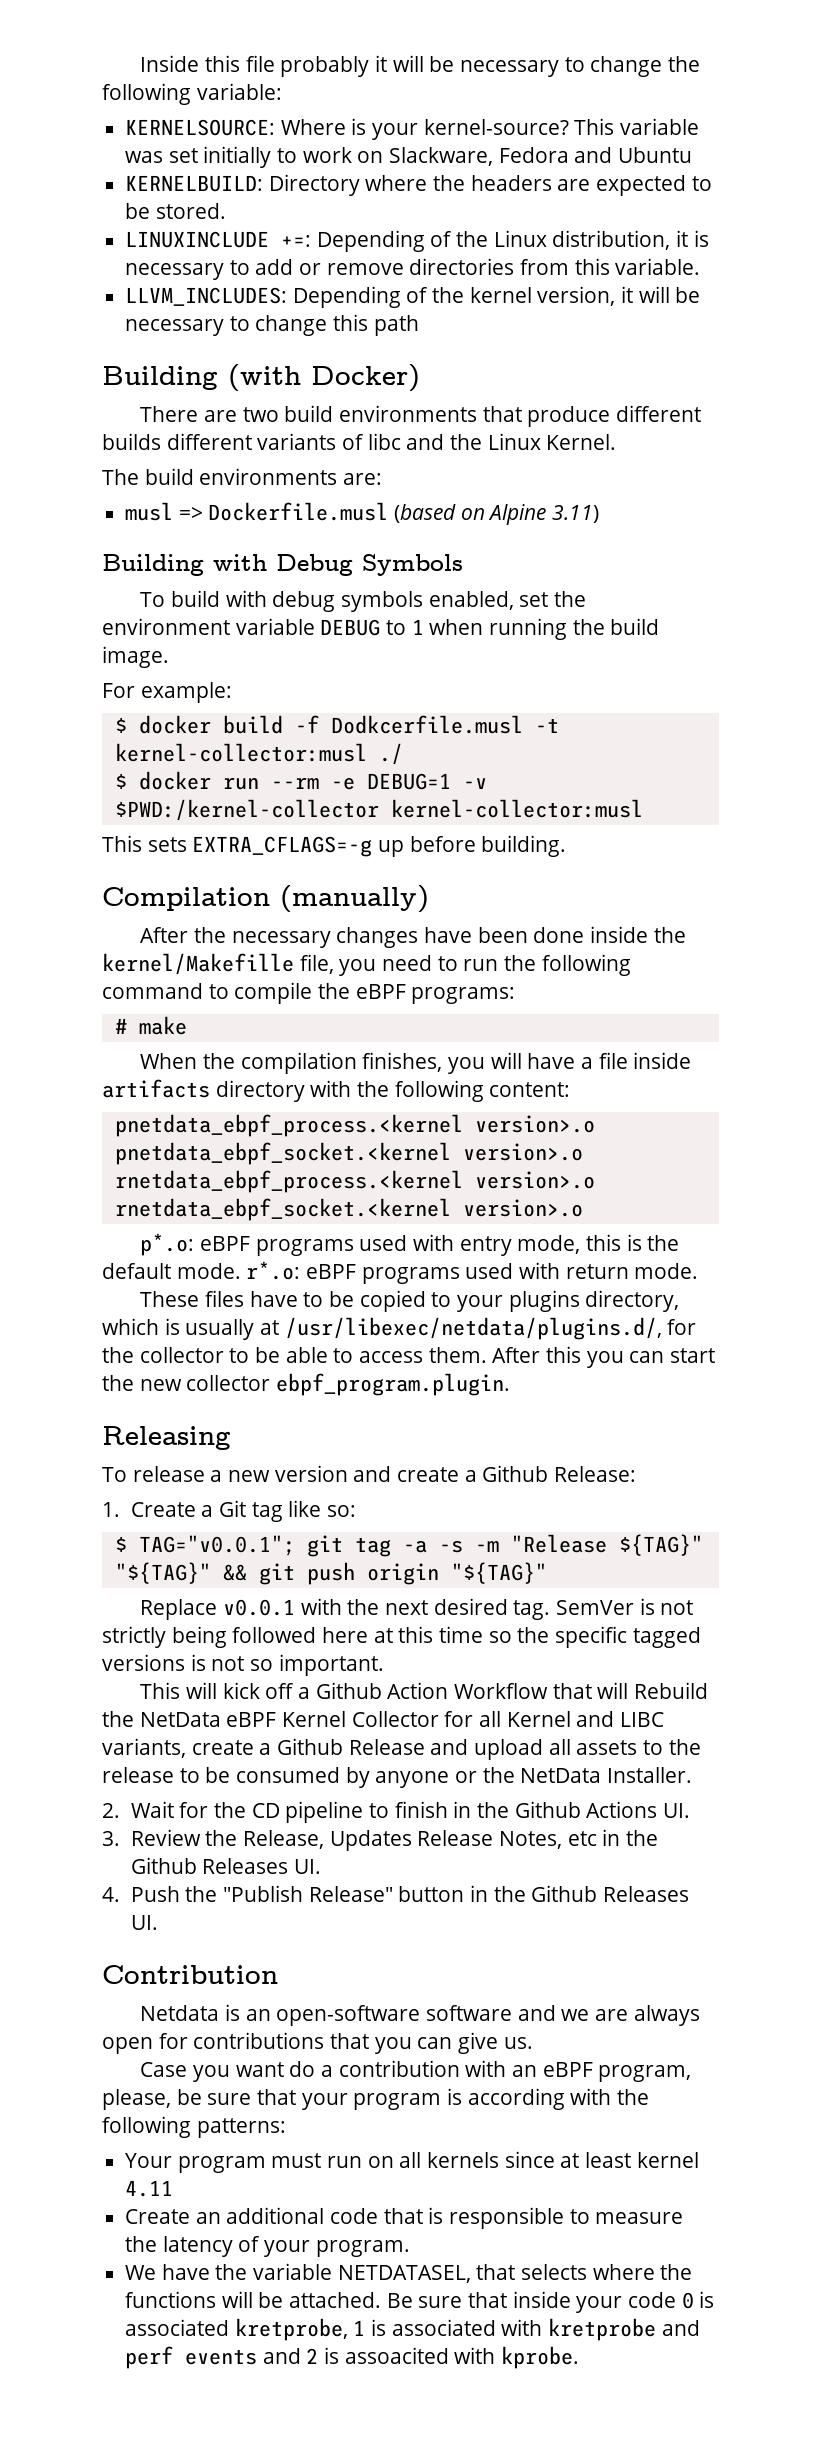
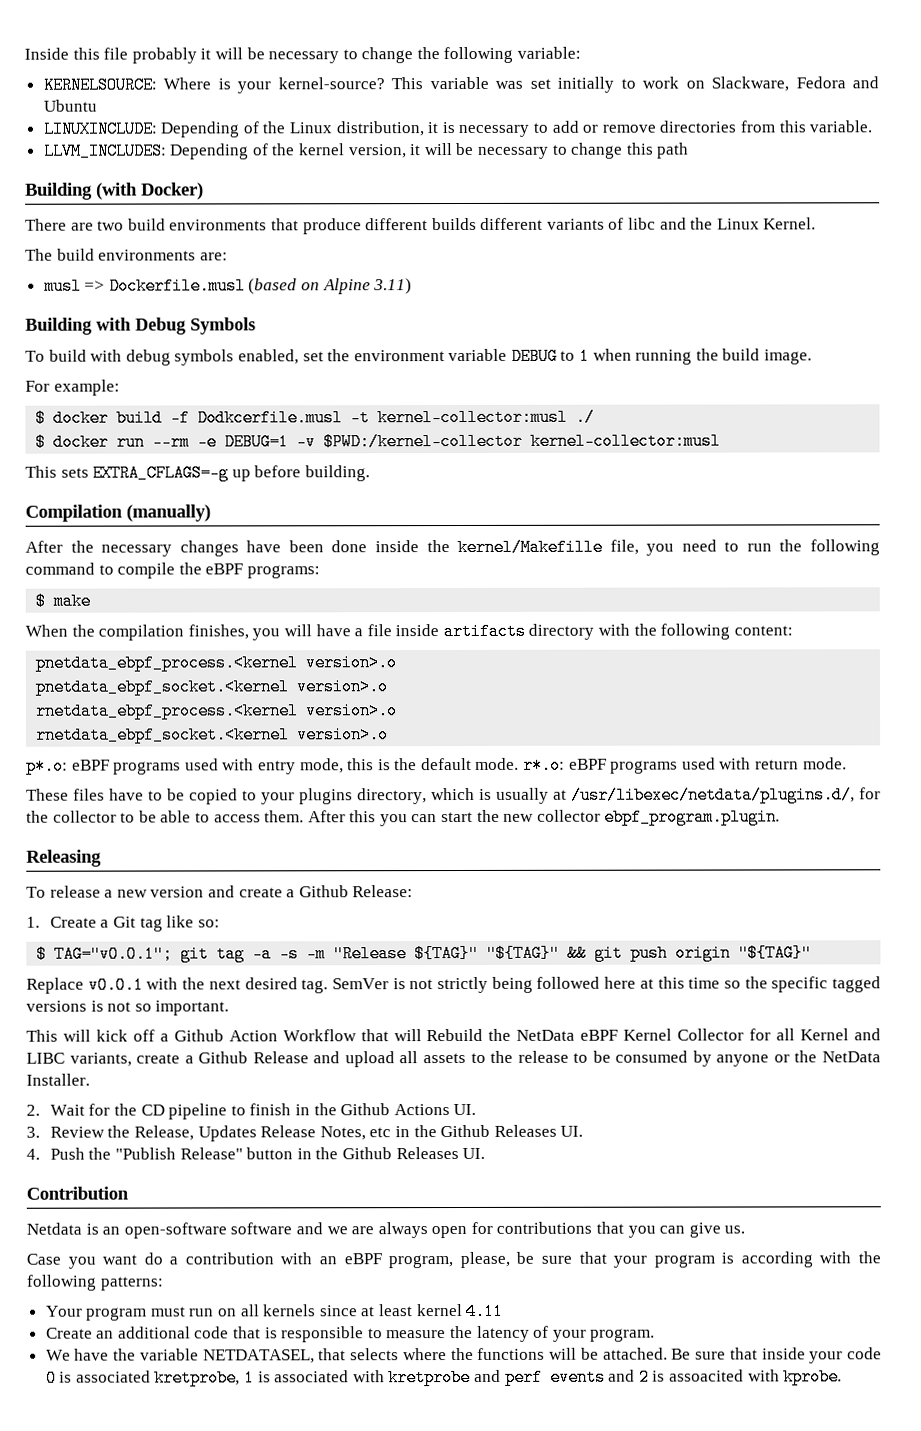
[125,174,712,196] [125,203,226,219] [125,231,312,248] KERNELBUILD: Directory where the headers are expected to be stored. // LINUXINCLUDE +=: -> [42,120,157,138] LINUXINCLUDE:
[114,1018,127,1034] # -> [35,592,47,610] $

